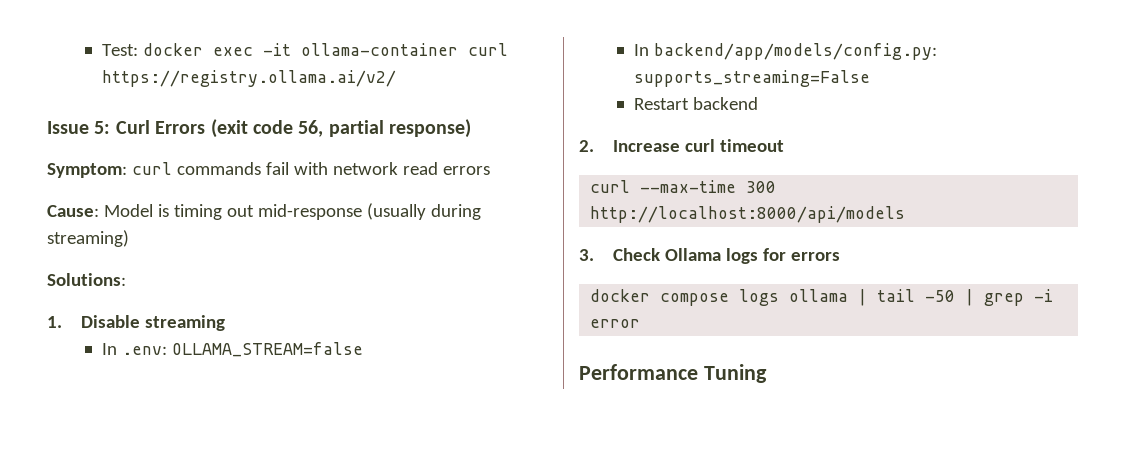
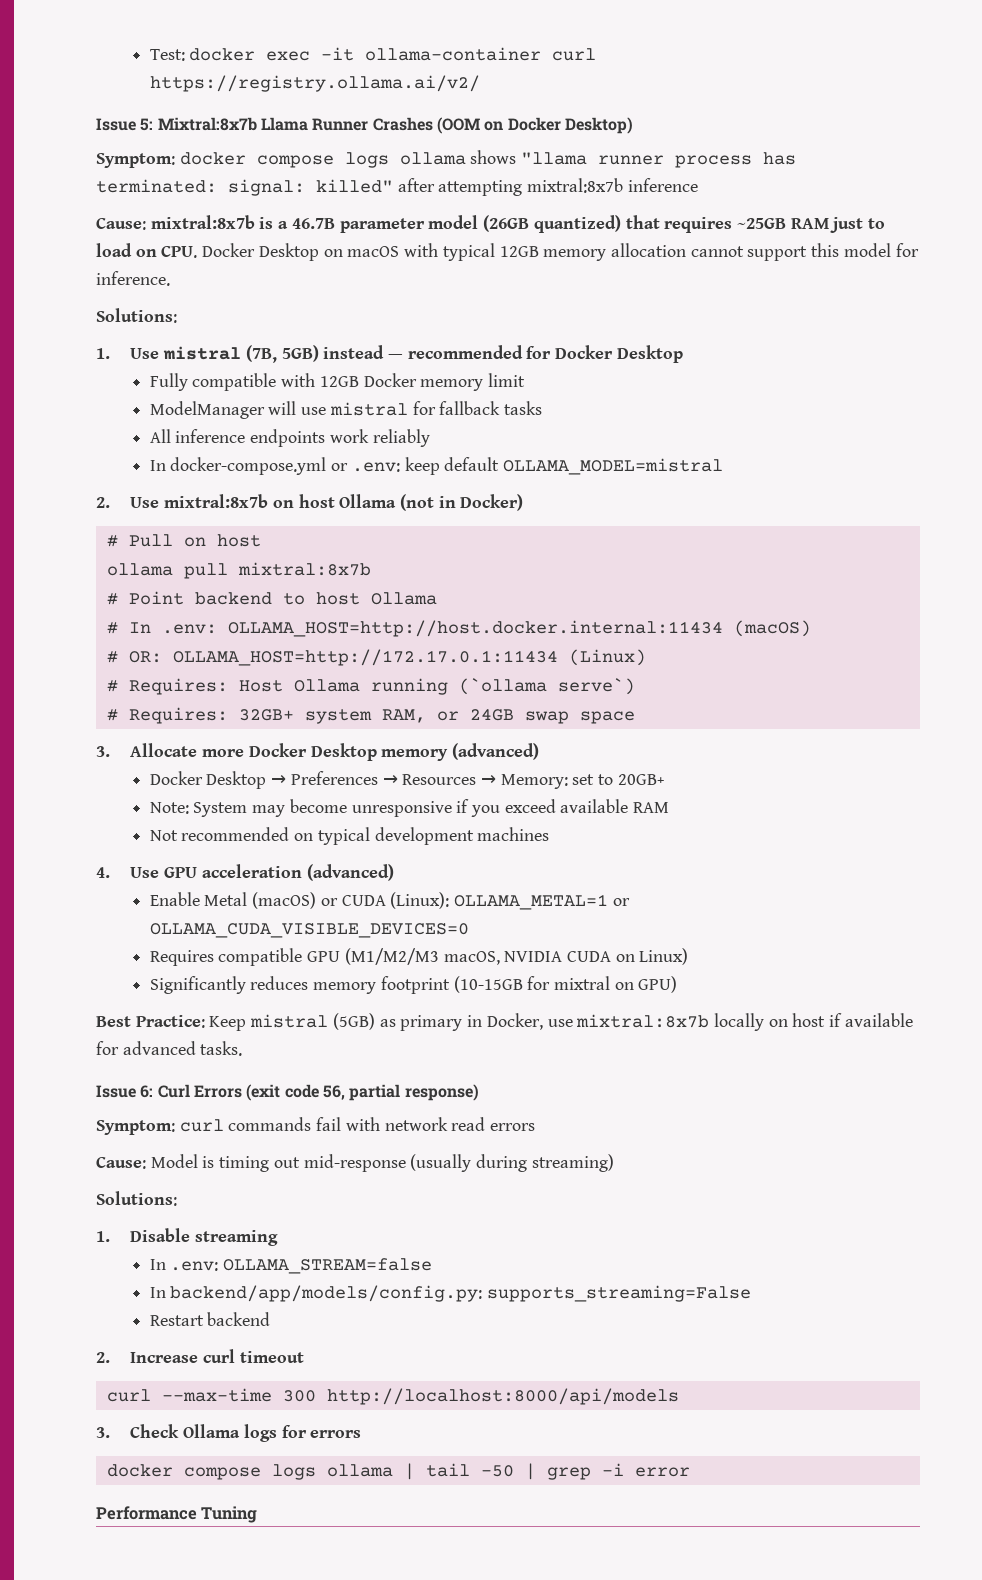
(111, 127) none -> [157,117,633,134] [96,150,797,168] [96,178,698,196] [96,215,886,233] [96,243,919,261] [96,271,170,286] [96,308,177,323] [96,345,683,363] [149,373,525,391] [149,401,542,419] [149,429,430,447] [149,457,723,475] [96,494,524,511] [106,534,261,547] [106,562,371,579] [106,591,437,605] [106,620,811,637] [106,649,646,666] [106,678,635,695] [106,707,635,724] [96,743,540,761] [149,771,664,789] [149,799,670,817] [149,827,550,845] [96,864,394,881] [149,892,630,910] [149,923,469,938] [149,948,689,966] [149,976,678,994] [96,1013,913,1031] [96,1041,243,1056] [96,1085,154,1098] Mixtral:8x7b Llama Runner Crashes (OOM on Docker Desktop) // Symptom: docker compose logs ollama shows "llama runner process has terminated: signal: killed" after attempting mixtral:8x7b inference // Cause: mixtral:8x7b is a 46.7B parameter model (26GB quantized) that requires ~25GB RAM just to load on CPU. Docker Desktop on macOS with typical 12GB memory allocation cannot support this model for inference. // Solutions: // 1. Use mistral (7B, 5GB) instead — recommended for Docker Desktop // Fully compatible with 12GB Docker memory limit // ModelManager will use mistral for fallback tasks // All inference endpoints work reliably // In docker-compose.yml or .env: keep default OLLAMA_MODEL=mistral // 2. Use mixtral:8x7b on host Ollama (not in Docker) // # Pull on host // ollama pull mixtral:8x7b // # Point backend to host Ollama // # In .env: OLLAMA_HOST=http://host.docker.internal:11434 (macOS) // # OR: OLLAMA_HOST=http://172.17.0.1:11434 (Linux) // # Requires: Host Ollama running (`ollama serve`) // # Requires: 32GB+ system RAM, or 24GB swap space // 3. Allocate more Docker Desktop memory (advanced) // Docker Desktop → Preferences → Resources → Memory: set to 20GB+ // Note: System may become unresponsive if you exceed available RAM // Not recommended on typical development machines // 4. Use GPU acceleration (advanced) // Enable Metal (macOS) or CUDA (Linux): OLLAMA_METAL=1 or OLLAMA_CUDA_VISIBLE_DEVICES=0 // Requires compatible GPU (M1/M2/M3 macOS, NVIDIA CUDA on Linux) // Significantly reduces memory footprint (10-15GB for mixtral on GPU) // Best Practice: Keep mistral (5GB) as primary in Docker, use mixtral:8x7b locally on host if available for advanced tasks. // Issue 6:

